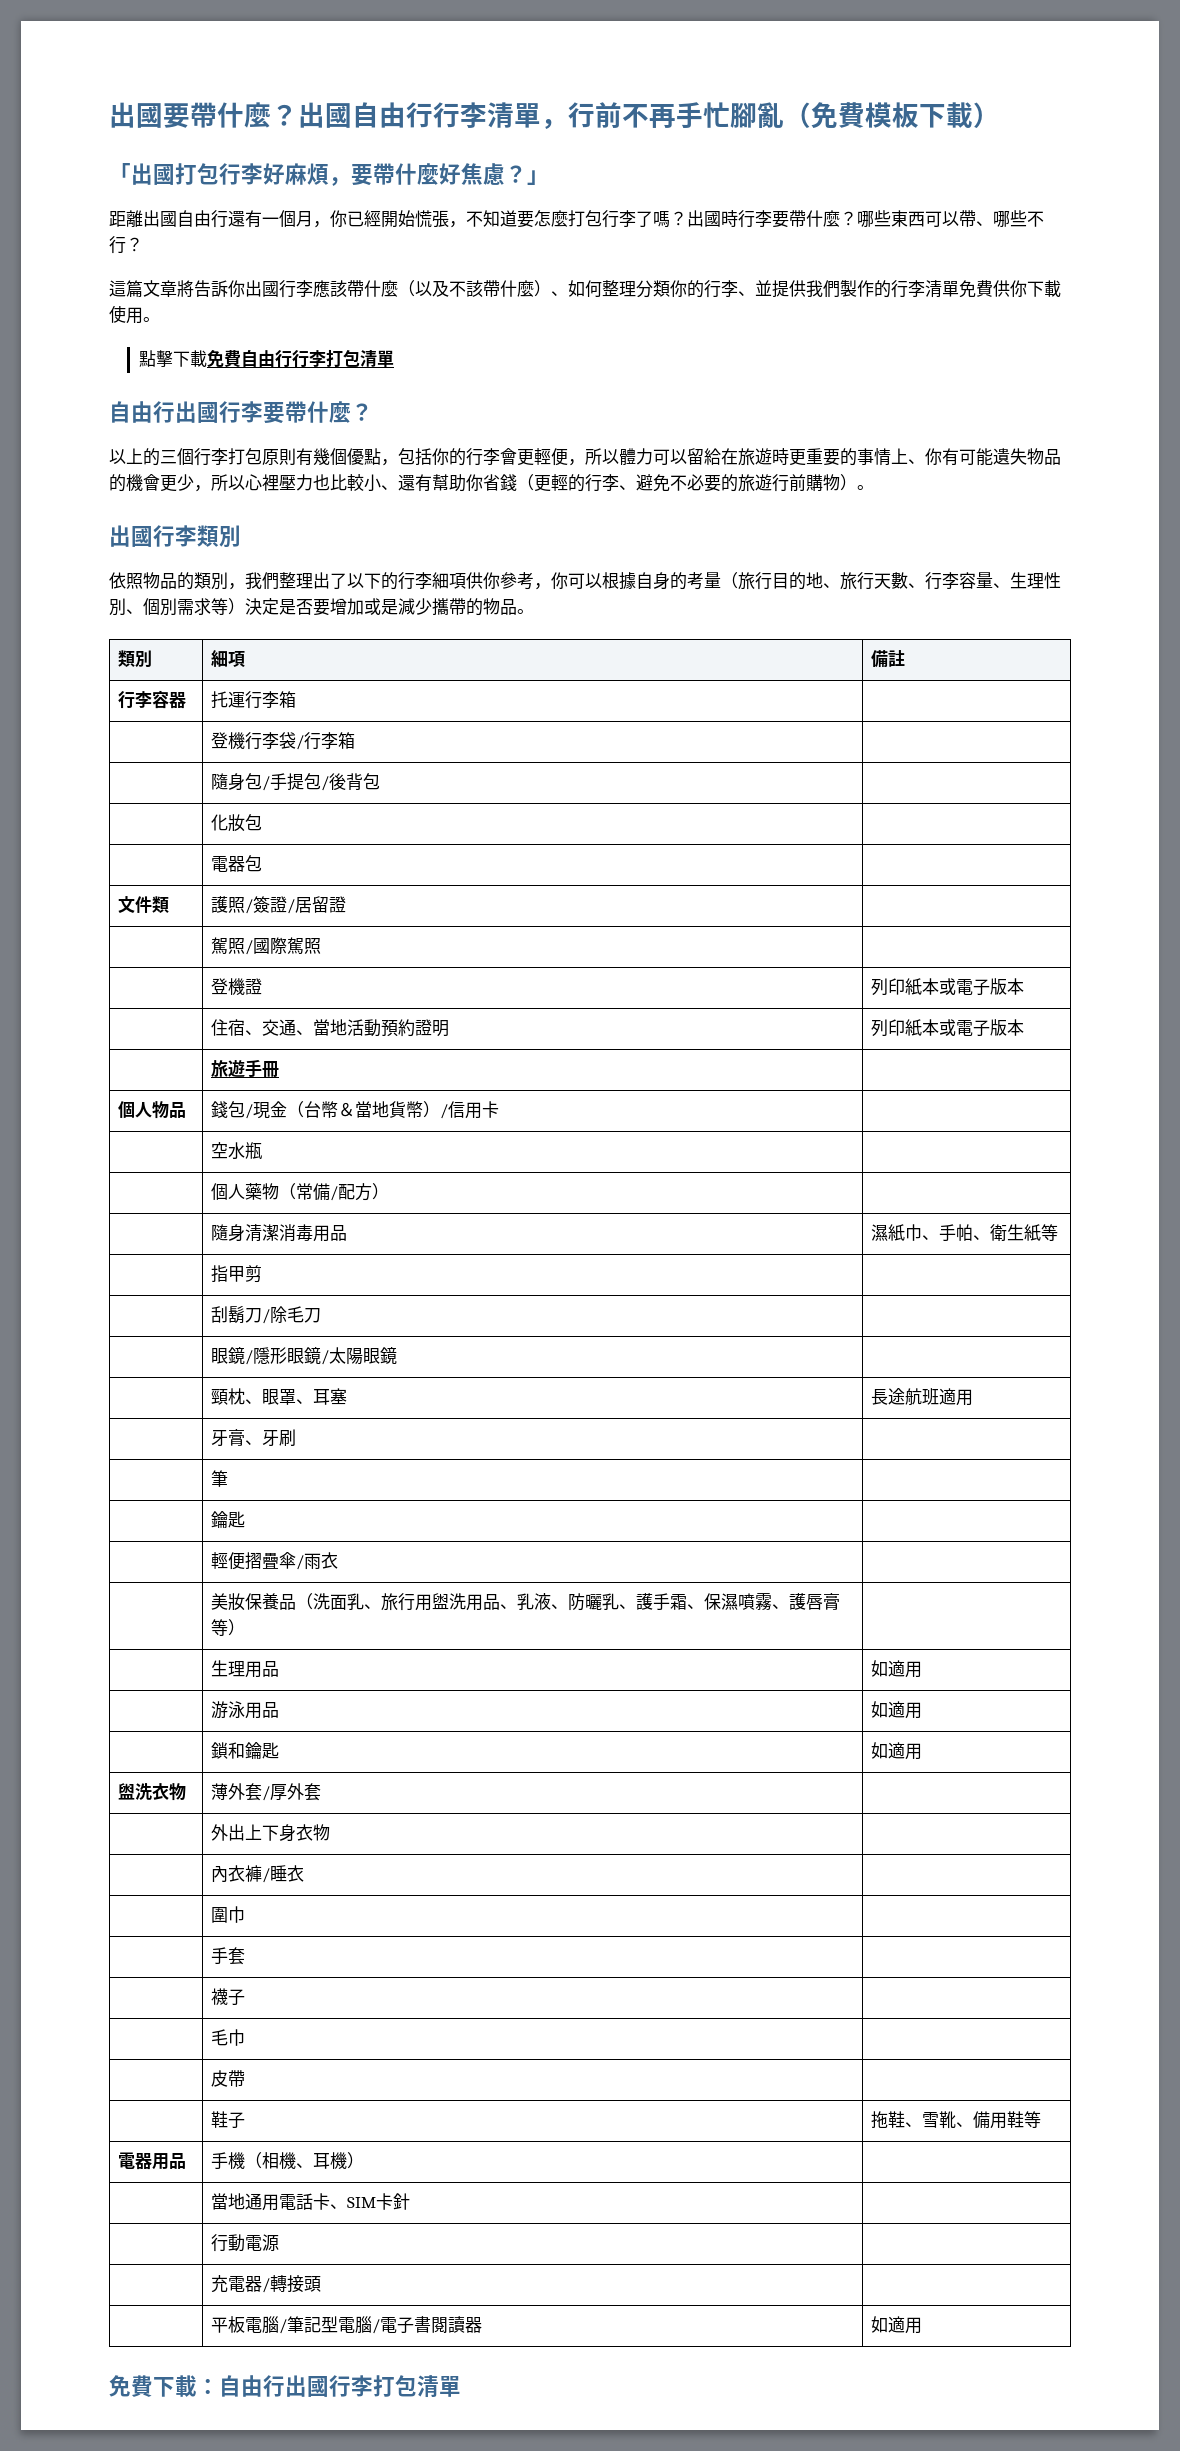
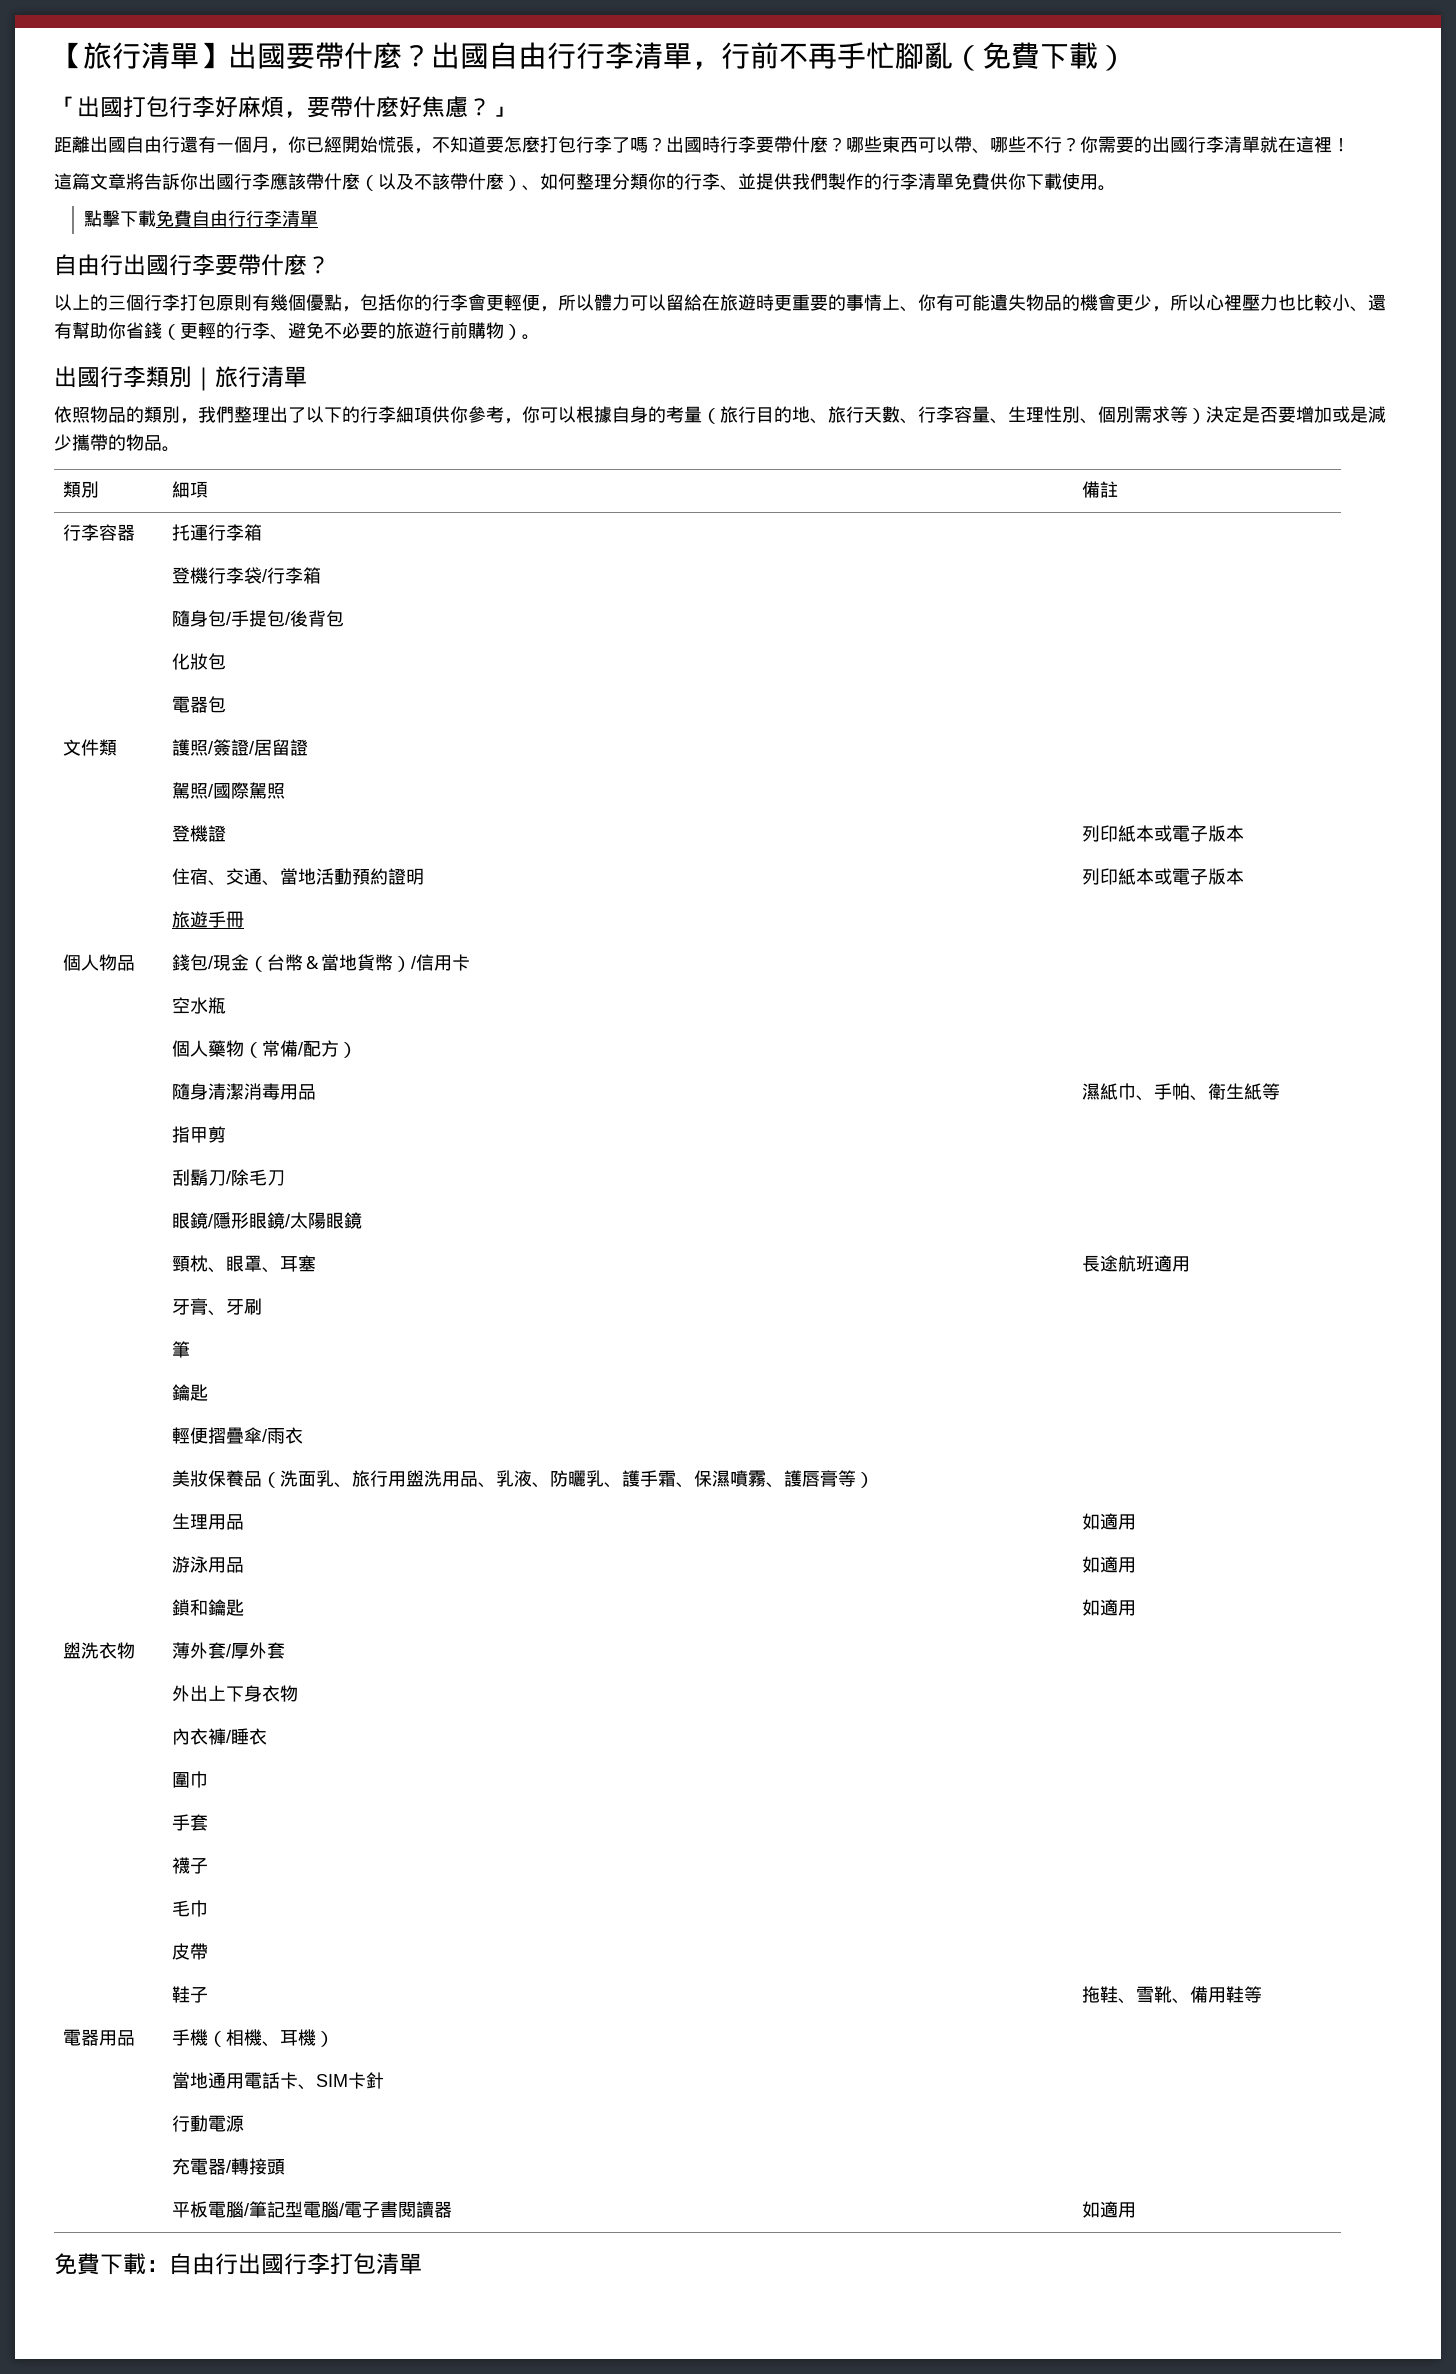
(109, 115) none -> [54,42,228,69] 【旅行清單】
[865,102,919,128] 模板 -> (1040, 55) none
(143, 244) none -> [1080,136,1350,153] 你需要的出國行李清單就在這裡！
[326,349,361,367] 打包 -> (283, 218) none
(241, 536) none -> [192,366,307,391] ｜旅行清單

